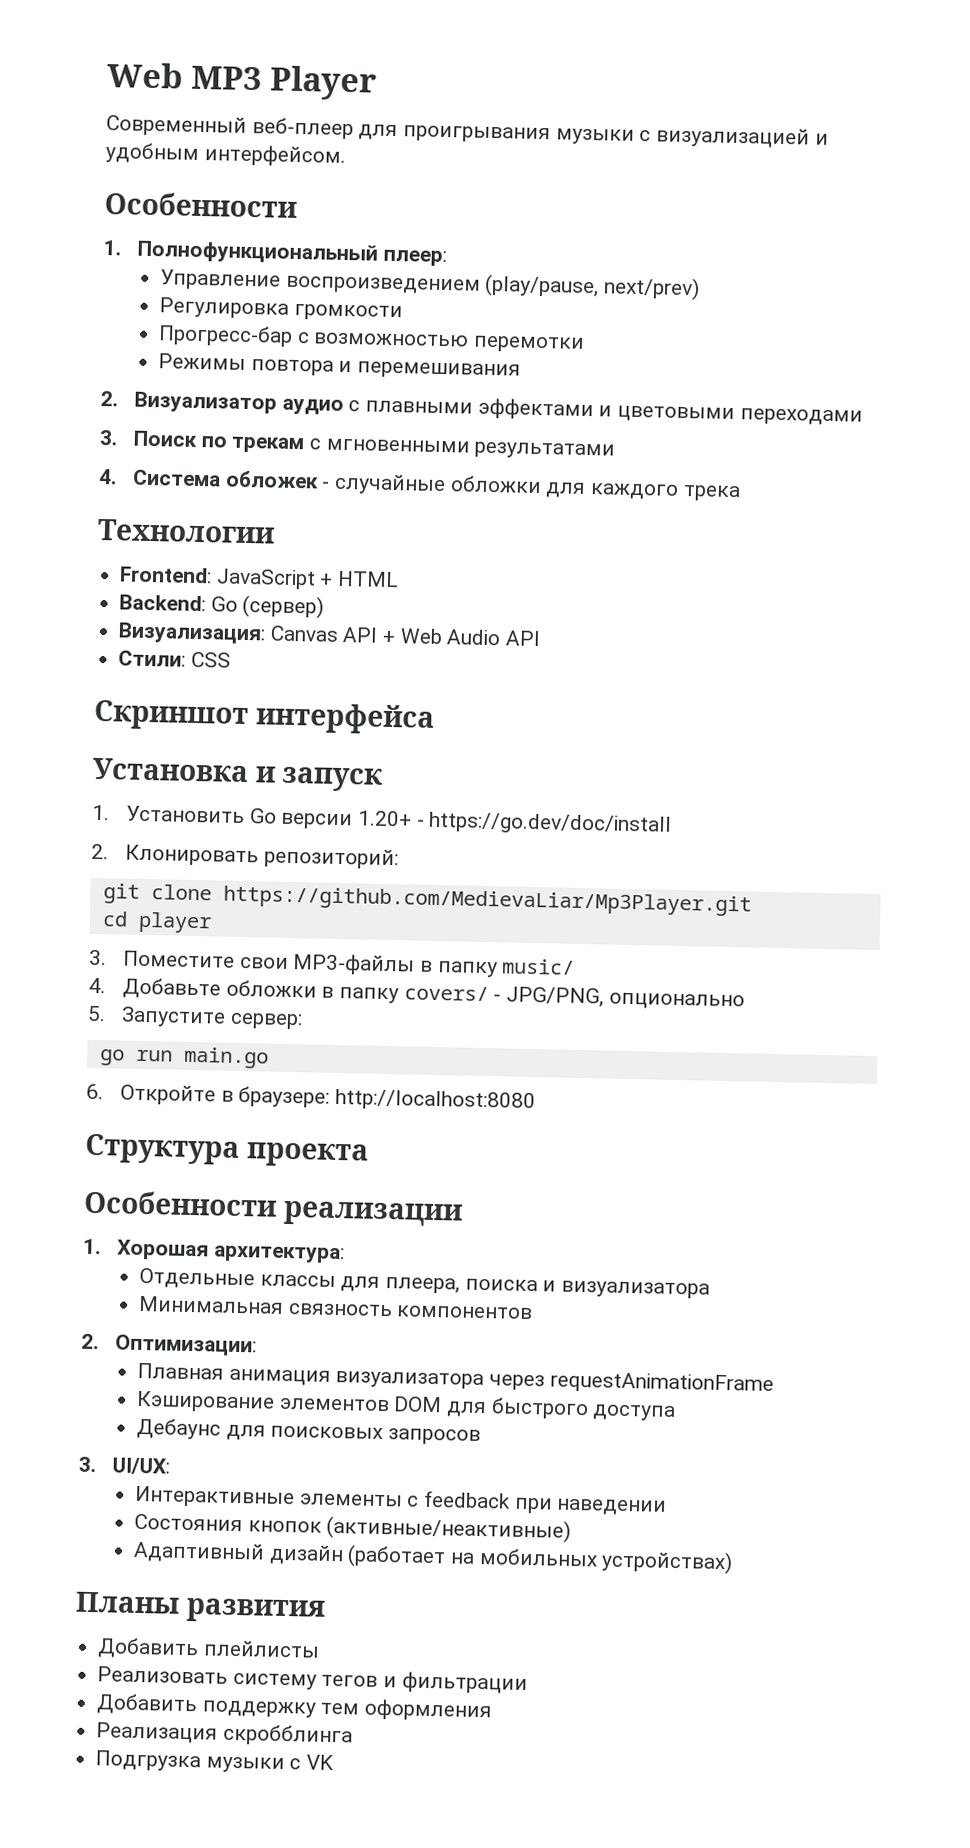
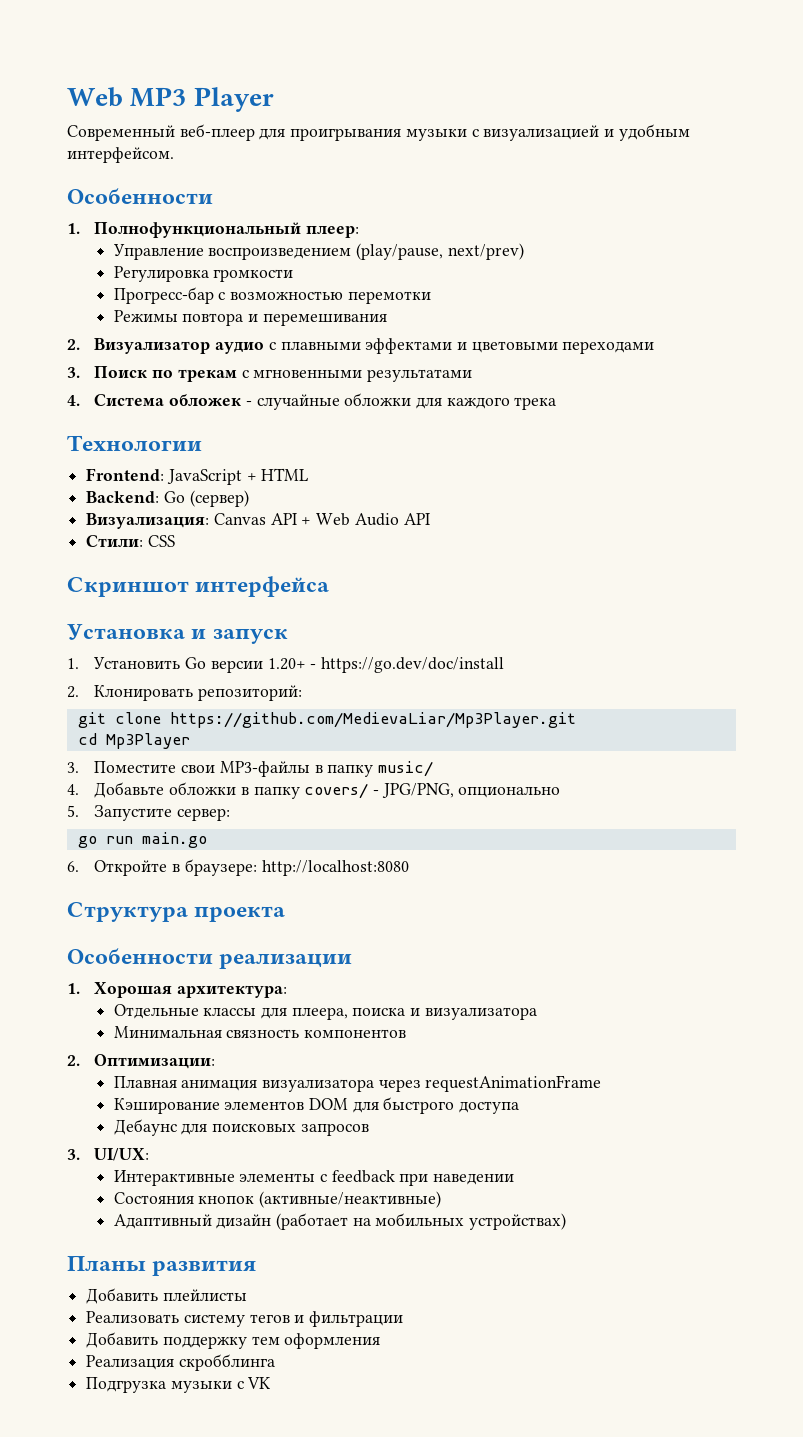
[137,911,212,934] player -> [105,733,190,749] Mp3Player

